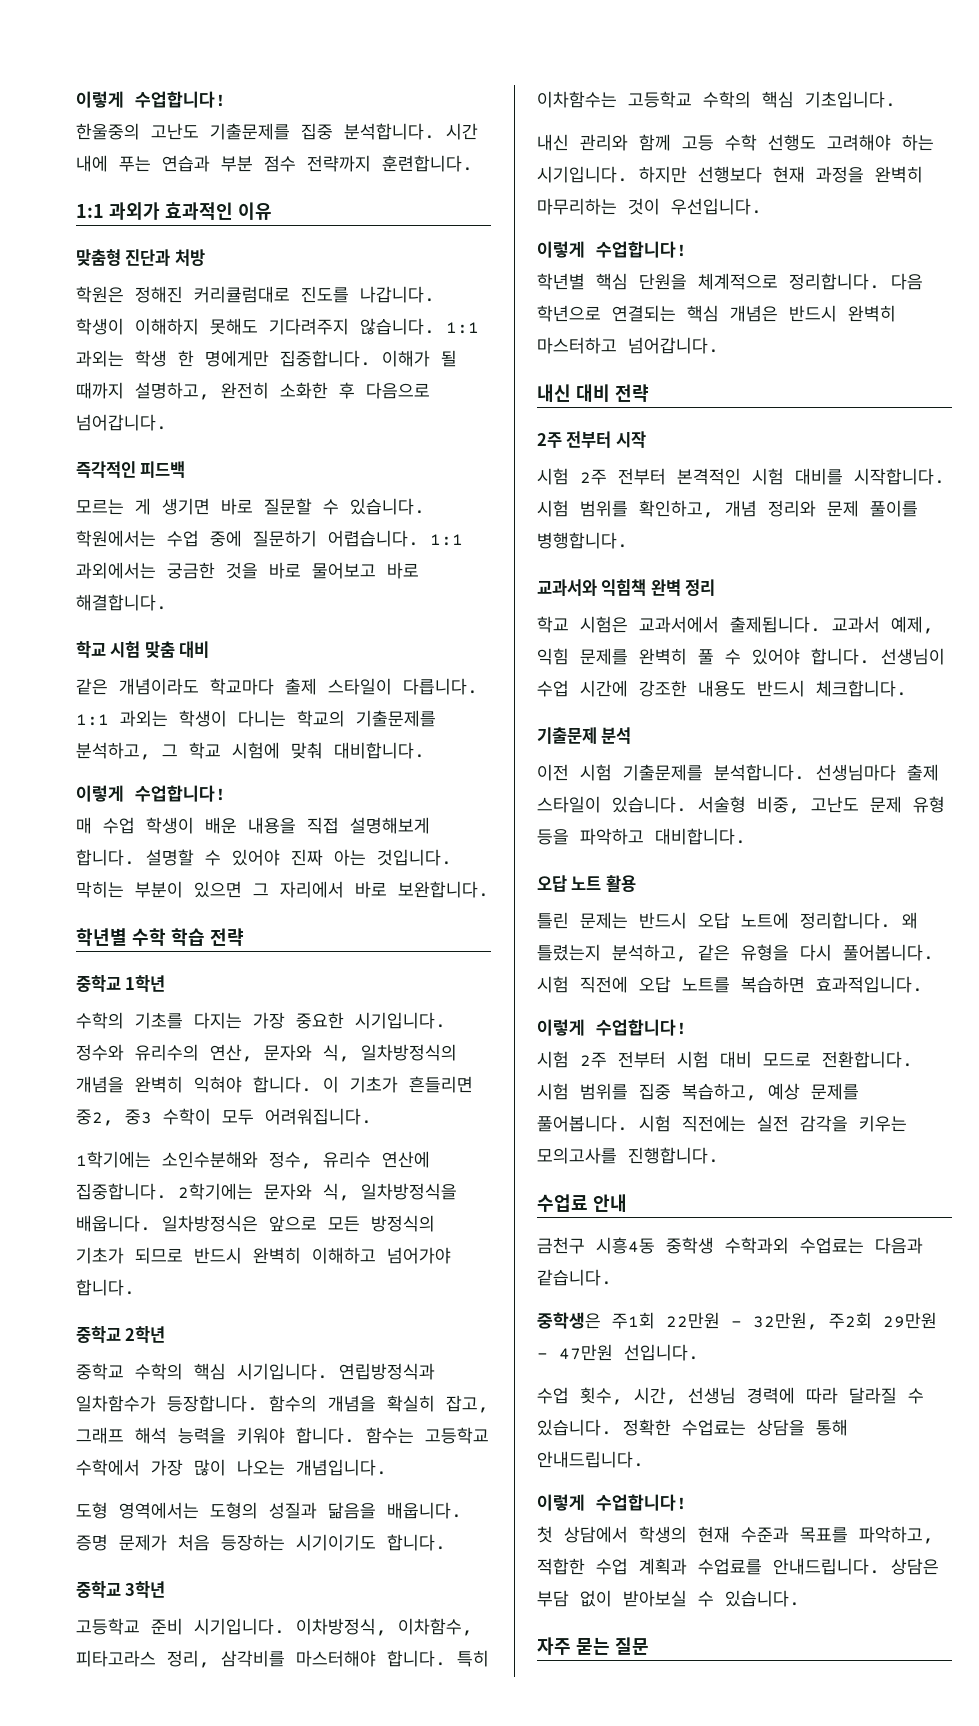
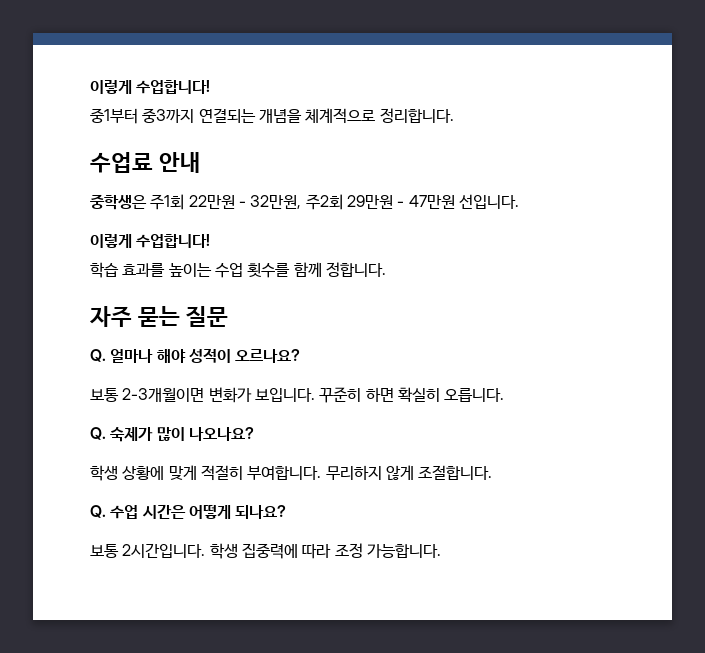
[76,91,226,108] [76,123,478,140] [76,155,473,172] [76,202,272,220] [76,249,205,266] [76,286,435,303] [76,318,479,335] [76,350,457,367] [76,382,430,400] [76,414,167,431] [76,461,186,478] [76,498,425,515] [76,530,463,547] [76,562,419,579] [76,594,167,611] [76,641,210,658] [76,678,478,695] [76,710,436,727] [76,742,425,760] [76,785,226,802] [76,817,430,834] [76,849,452,866] [76,881,489,898] [76,928,244,946] [76,975,166,992] [76,1012,446,1029] [76,1044,457,1062] [76,1076,473,1093] [76,1108,372,1126] [76,1151,430,1169] [76,1183,457,1201] [76,1215,435,1232] [76,1247,451,1264] [76,1279,135,1296] [76,1326,166,1343] [76,1363,435,1380] [76,1395,489,1413] [76,1427,489,1444] [76,1459,387,1476] [76,1502,462,1519] [76,1534,446,1551] [76,1581,166,1598] [76,1618,473,1636] [76,1650,489,1668] [537,91,896,108] [537,134,934,151] [537,166,923,183] [537,198,762,215] [537,241,687,258] [537,273,923,290] [537,305,896,322] [537,337,719,354] [537,384,649,402] [537,431,646,448] [537,468,945,485] [537,500,918,518] [537,532,628,549] [537,579,716,596] [537,616,934,634] [537,648,945,665] [537,680,907,697] [537,727,632,744] [537,764,939,781] [537,796,945,814] [537,828,746,845] [537,875,636,892] [537,912,918,929] [537,944,934,962] [537,976,923,993] [537,1019,687,1036] [537,1051,913,1068] [537,1083,859,1101] [537,1115,907,1132] [537,1147,719,1164] [537,1194,627,1212] [537,1237,923,1254] [537,1269,612,1286] 이렇게 수업합니다! // 한울중의 고난도 기출문제를 집중 분석합니다. 시간 내에 푸는 연습과 부분 점수 전략까지 훈련합니다. // 1:1 과외가 효과적인 이유 // 맞춤형 진단과 처방 // 학원은 정해진 커리큘럼대로 진도를 나갑니다. 학생이 이해하지 못해도 기다려주지 않습니다. 1:1 과외는 학생 한 명에게만 집중합니다. 이해가 될 때까지 설명하고, 완전히 소화한 후 다음으로 넘어갑니다. // 즉각적인 피드백 // 모르는 게 생기면 바로 질문할 수 있습니다. 학원에서는 수업 중에 질문하기 어렵습니다. 1:1 과외에서는 궁금한 것을 바로 물어보고 바로 해결합니다. // 학교 시험 맞춤 대비 // 같은 개념이라도 학교마다 출제 스타일이 다릅니다. 1:1 과외는 학생이 다니는 학교의 기출문제를 분석하고, 그 학교 시험에 맞춰 대비합니다. // 이렇게 수업합니다! // 매 수업 학생이 배운 내용을 직접 설명해보게 합니다. 설명할 수 있어야 진짜 아는 것입니다. 막히는 부분이 있으면 그 자리에서 바로 보완합니다. // 학년별 수학 학습 전략 // 중학교 1학년 // 수학의 기초를 다지는 가장 중요한 시기입니다. 정수와 유리수의 연산, 문자와 식, 일차방정식의 개념을 완벽히 익혀야 합니다. 이 기초가 흔들리면 중2, 중3 수학이 모두 어려워집니다. // 1학기에는 소인수분해와 정수, 유리수 연산에 집중합니다. 2학기에는 문자와 식, 일차방정식을 배웁니다. 일차방정식은 앞으로 모든 방정식의 기초가 되므로 반드시 완벽히 이해하고 넘어가야 합니다. // 중학교 2학년 // 중학교 수학의 핵심 시기입니다. 연립방정식과 일차함수가 등장합니다. 함수의 개념을 확실히 잡고, 그래프 해석 능력을 키워야 합니다. 함수는 고등학교 수학에서 가장 많이 나오는 개념입니다. // 도형 영역에서는 도형의 성질과 닮음을 배웁니다. 증명 문제가 처음 등장하는 시기이기도 합니다. // 중학교 3학년 // 고등학교 준비 시기입니다. 이차방정식, 이차함수, 피타고라스 정리, 삼각비를 마스터해야 합니다. 특히 이차함수는 고등학교 수학의 핵심 기초입니다. // 내신 관리와 함께 고등 수학 선행도 고려해야 하는 시기입니다. 하지만 선행보다 현재 과정을 완벽히 마무리하는 것이 우선입니다. // 이렇게 수업합니다! // 학년별 핵심 단원을 체계적으로 정리합니다. 다음 학년으로 연결되는 핵심 개념은 반드시 완벽히 마스터하고 넘어갑니다. // 내신 대비 전략 // 2주 전부터 시작 // 시험 2주 전부터 본격적인 시험 대비를 시작합니다. 시험 범위를 확인하고, 개념 정리와 문제 풀이를 병행합니다. // 교과서와 익힘책 완벽 정리 // 학교 시험은 교과서에서 출제됩니다. 교과서 예제, 익힘 문제를 완벽히 풀 수 있어야 합니다. 선생님이 수업 시간에 강조한 내용도 반드시 체크합니다. // 기출문제 분석 // 이전 시험 기출문제를 분석합니다. 선생님마다 출제 스타일이 있습니다. 서술형 비중, 고난도 문제 유형 등을 파악하고 대비합니다. // 오답 노트 활용 // 틀린 문제는 반드시 오답 노트에 정리합니다. 왜 틀렸는지 분석하고, 같은 유형을 다시 풀어봅니다. 시험 직전에 오답 노트를 복습하면 효과적입니다. // 이렇게 수업합니다! // 시험 2주 전부터 시험 대비 모드로 전환합니다. 시험 범위를 집중 복습하고, 예상 문제를 풀어봅니다. 시험 직전에는 실전 감각을 키우는 모의고사를 진행합니다. // 수업료 안내 // 금천구 시흥4동 중학생 수학과외 수업료는 다음과 같습니다. -> [90,80,211,94] [90,108,454,124] [90,152,202,173] 이렇게 수업합니다! // 중1부터 중3까지 연결되는 개념을 체계적으로 정리합니다. // 수업료 안내
[537,1387,924,1405] [537,1419,848,1436] [537,1451,644,1468] [537,1494,687,1511] [537,1526,934,1544] [537,1558,939,1575] [537,1590,800,1607] [537,1637,649,1655] 수업 횟수, 시간, 선생님 경력에 따라 달라질 수 있습니다. 정확한 수업료는 상담을 통해 안내드립니다. // 이렇게 수업합니다! // 첫 상담에서 학생의 현재 수준과 목표를 파악하고, 적합한 수업 계획과 수업료를 안내드립니다. 상담은 부담 없이 받아보실 수 있습니다. // 자주 묻는 질문 -> [90,234,211,248] [90,262,386,278] [89,306,229,327] [90,348,301,363] [90,387,505,403] [90,427,254,442] [90,465,493,481] [90,504,287,519] [90,543,441,559] 이렇게 수업합니다! // 학습 효과를 높이는 수업 횟수를 함께 정합니다. // 자주 묻는 질문 // Q. 얼마나 해야 성적이 오르나요? // 보통 2-3개월이면 변화가 보입니다. 꾸준히 하면 확실히 오릅니다. // Q. 숙제가 많이 나오나요? // 학생 상황에 맞게 적절히 부여합니다. 무리하지 않게 조절합니다. // Q. 수업 시간은 어떻게 되나요? // 보통 2시간입니다. 학생 집중력에 따라 조정 가능합니다.

